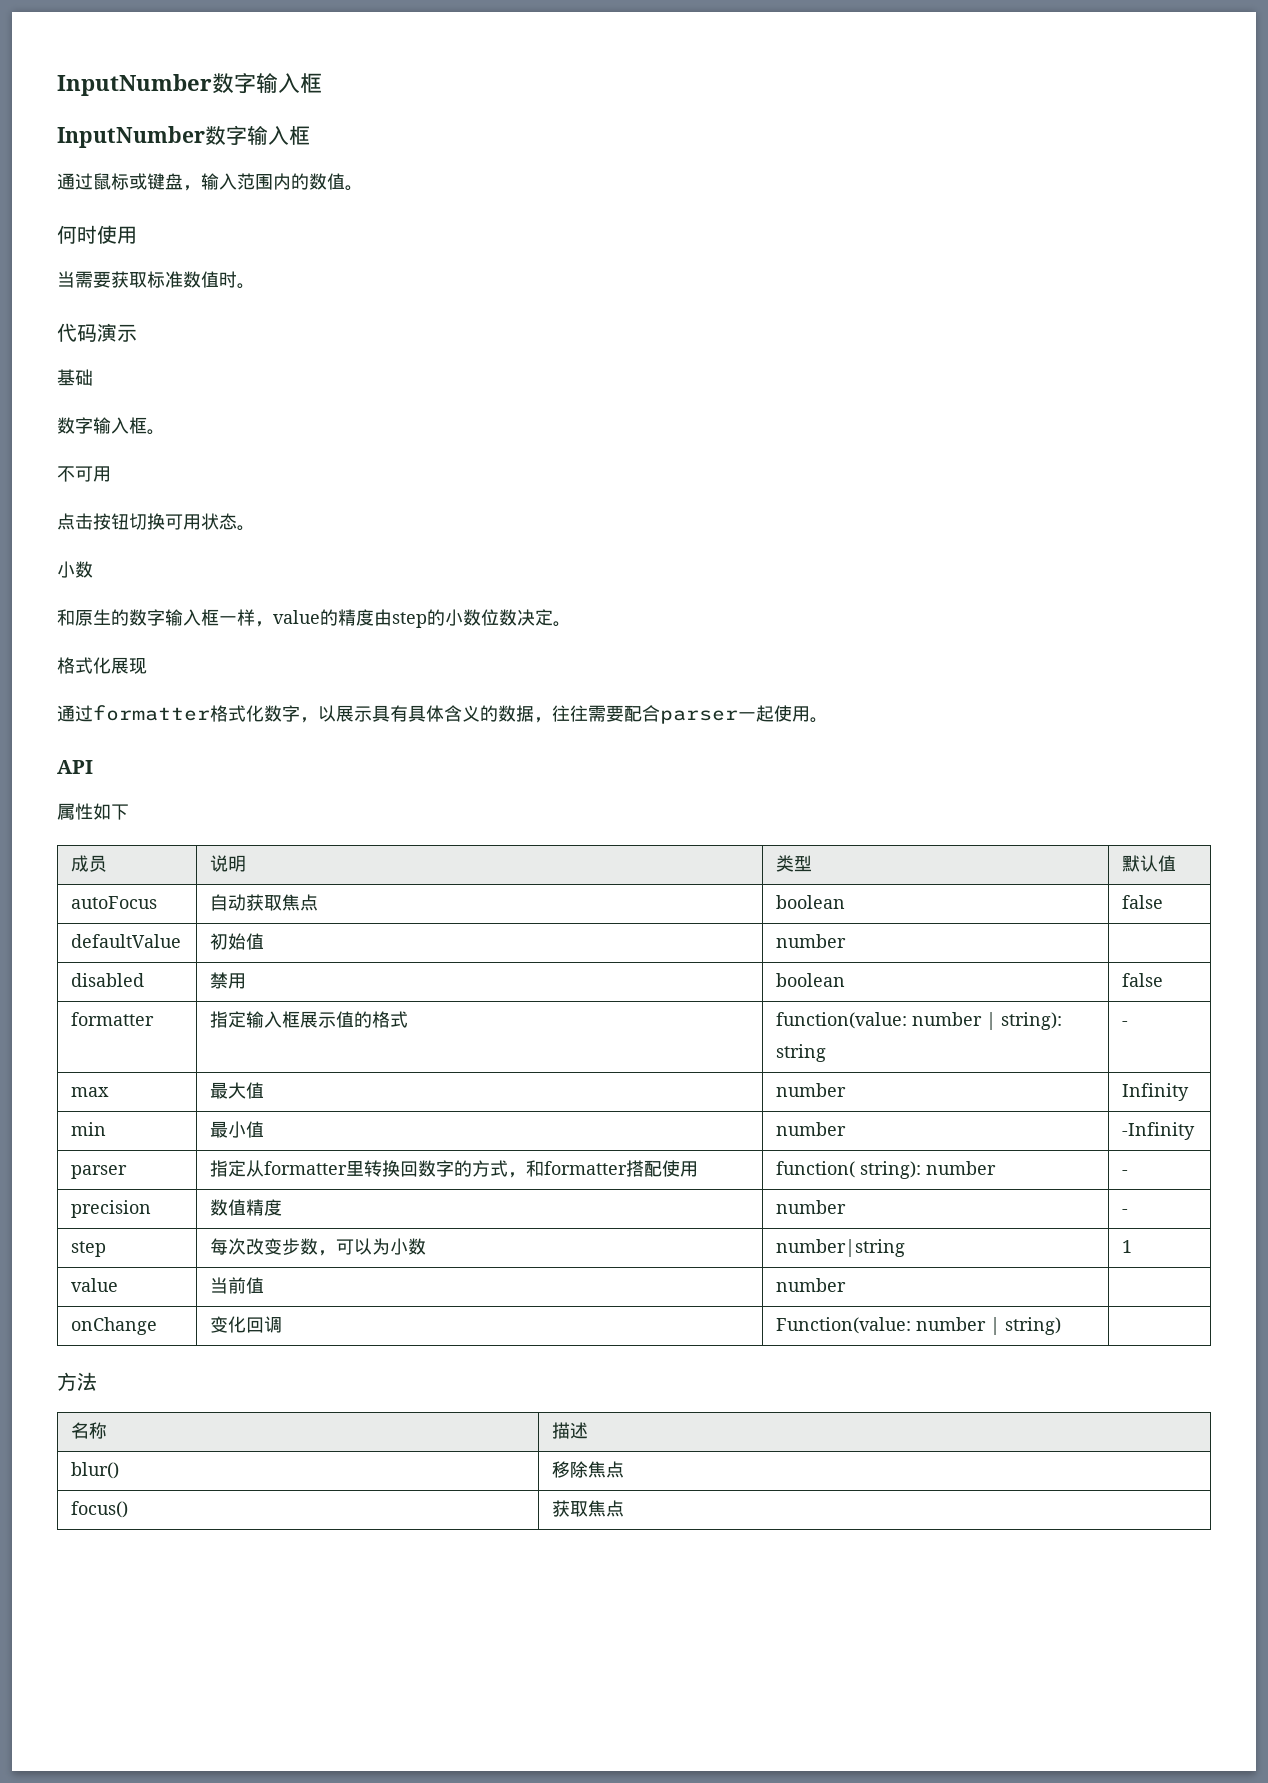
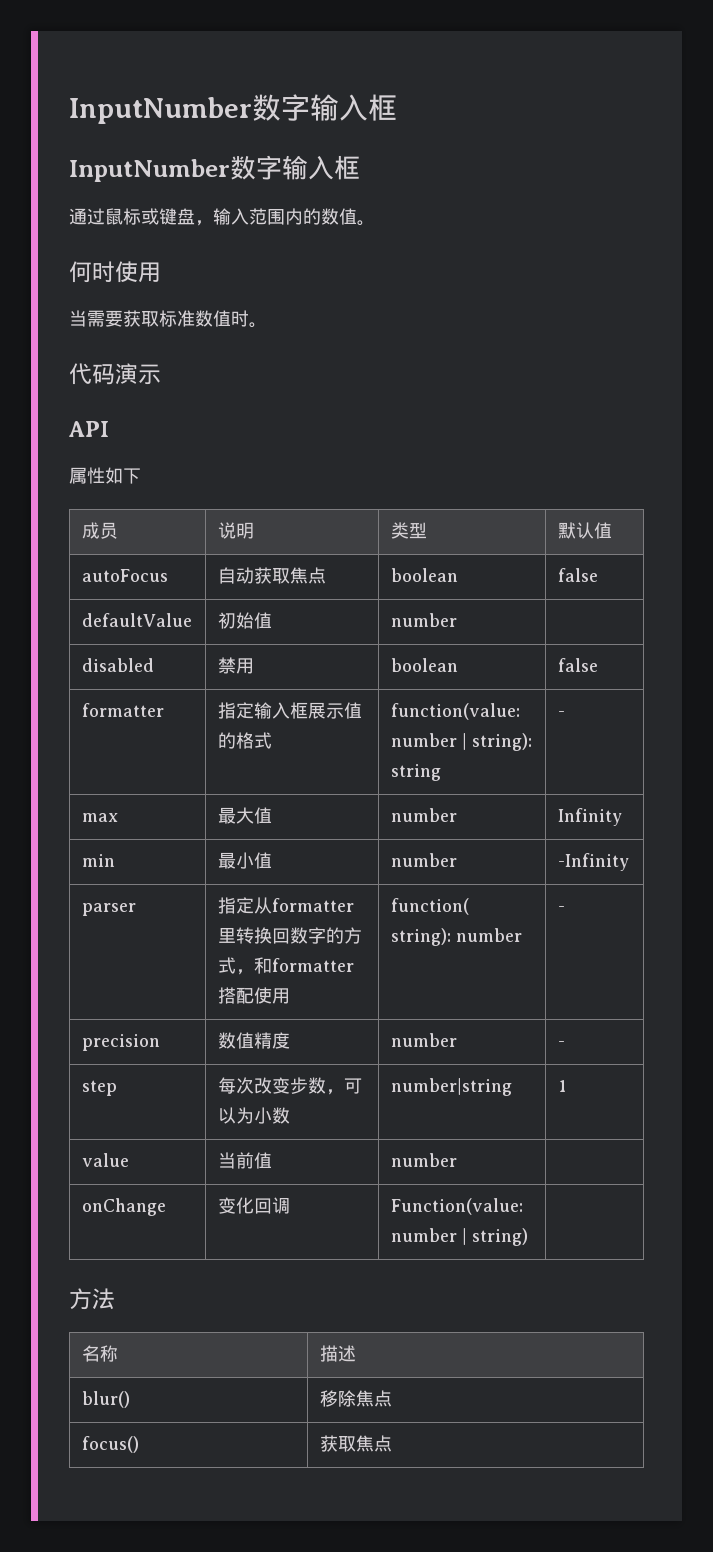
[57,369,93,386] [57,417,165,435] [57,466,111,482] [57,513,255,531] [57,561,93,578] [57,609,571,628] [57,657,147,674] [57,705,828,724] // 基础 // 数字输入框。 // 不可用 // 点击按钮切换可用状态。 // 小数 // 和原生的数字输入框一样，value的精度由step的小数位数决定。 // 格式化展现 // 通过formatter格式化数字，以展示具有具体含义的数据，往往需要配合parser一起使用。 -> (161, 374) none

